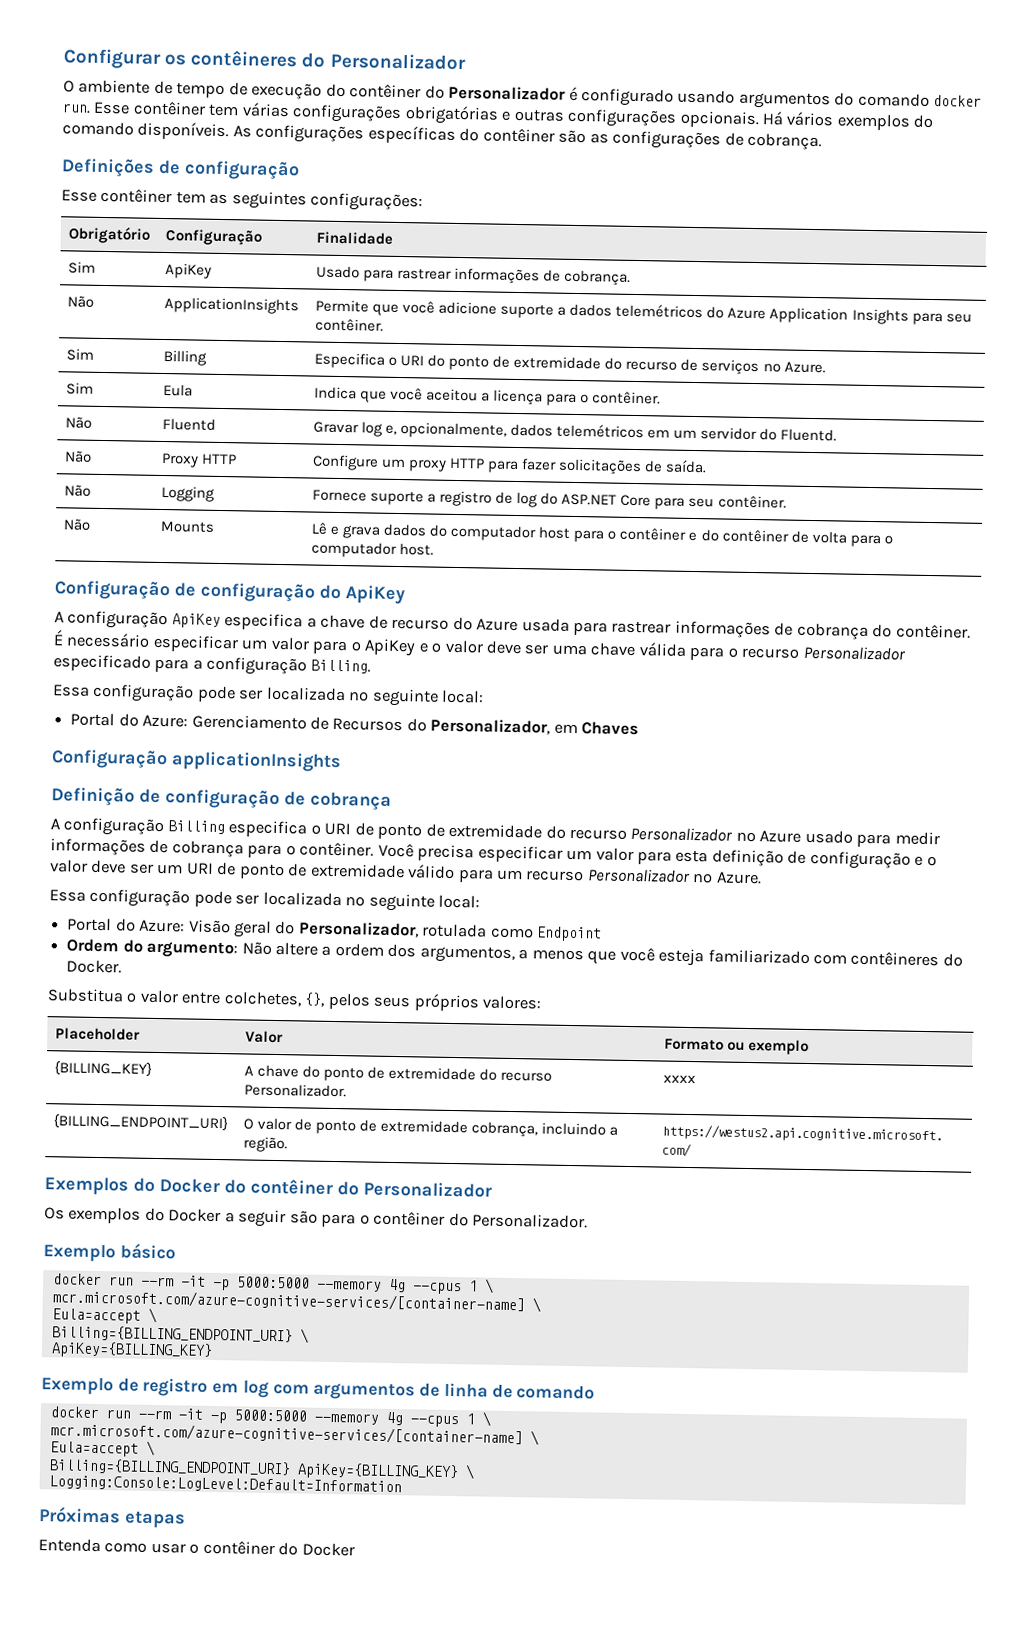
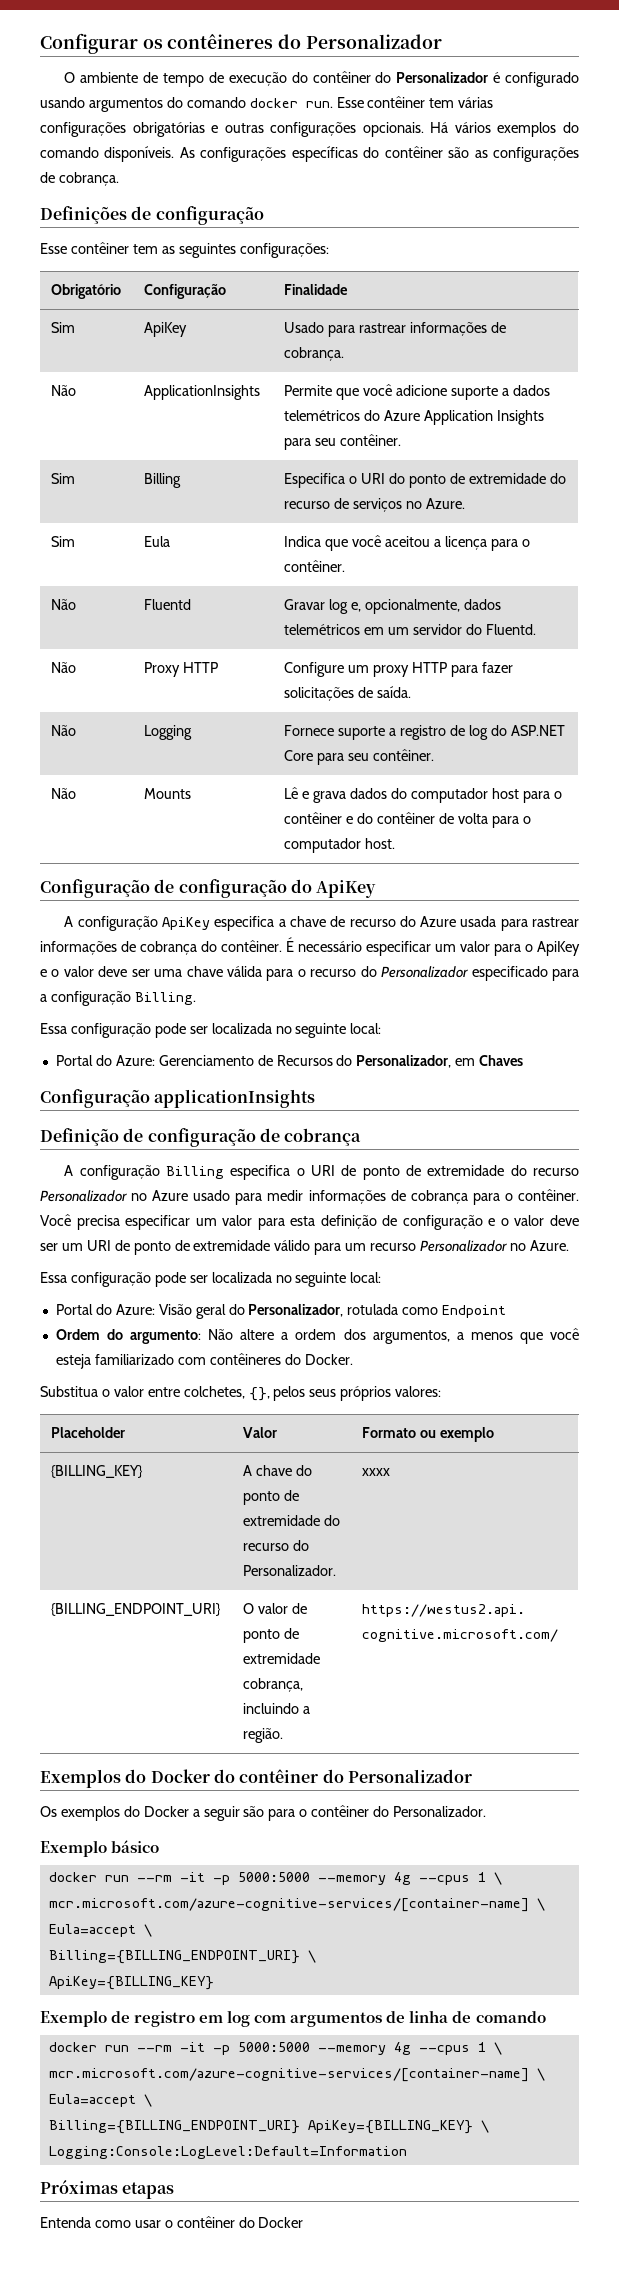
(800, 653) none -> [360,966,377,977] do
(553, 1076) none -> [293,1540,310,1551] do

